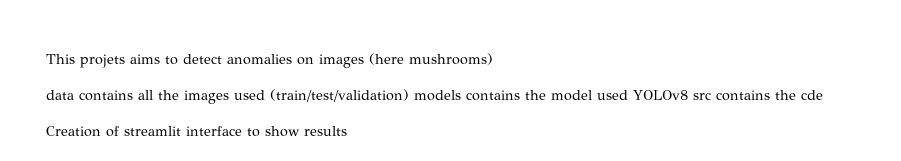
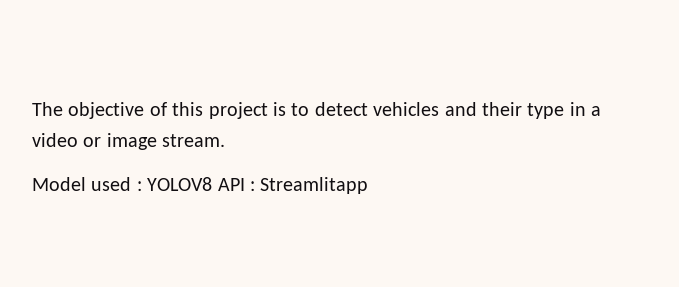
[46,53,493,68] [46,89,823,104] [46,126,347,137] This projets aims to detect anomalies on images (here mushrooms) // data contains all the images used (train/test/validation) models contains the model used YOLOv8 src contains the cde // Creation of streamlit interface to show results -> [32,102,602,119] [32,133,226,150] [32,177,369,194] The objective of this project is to detect vehicles and their type in a video or image stream. // Model used : YOLOV8 API : Streamlitapp

